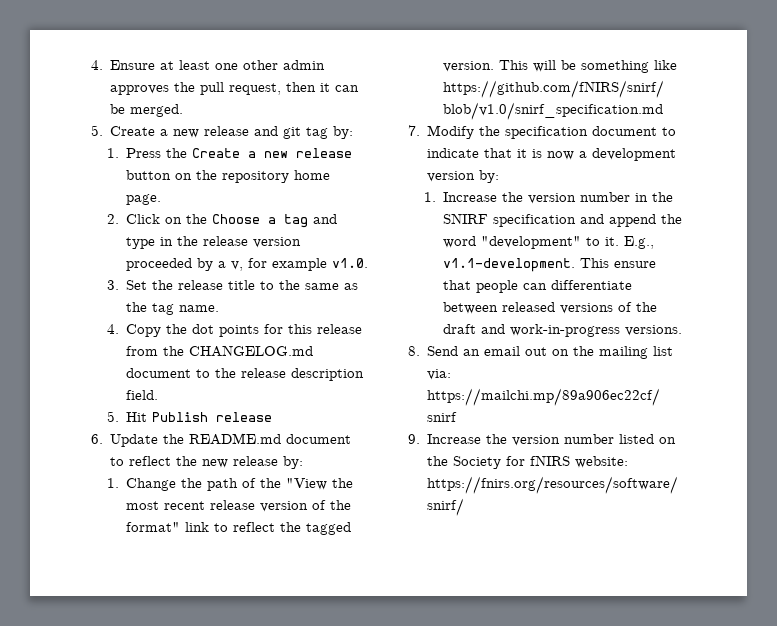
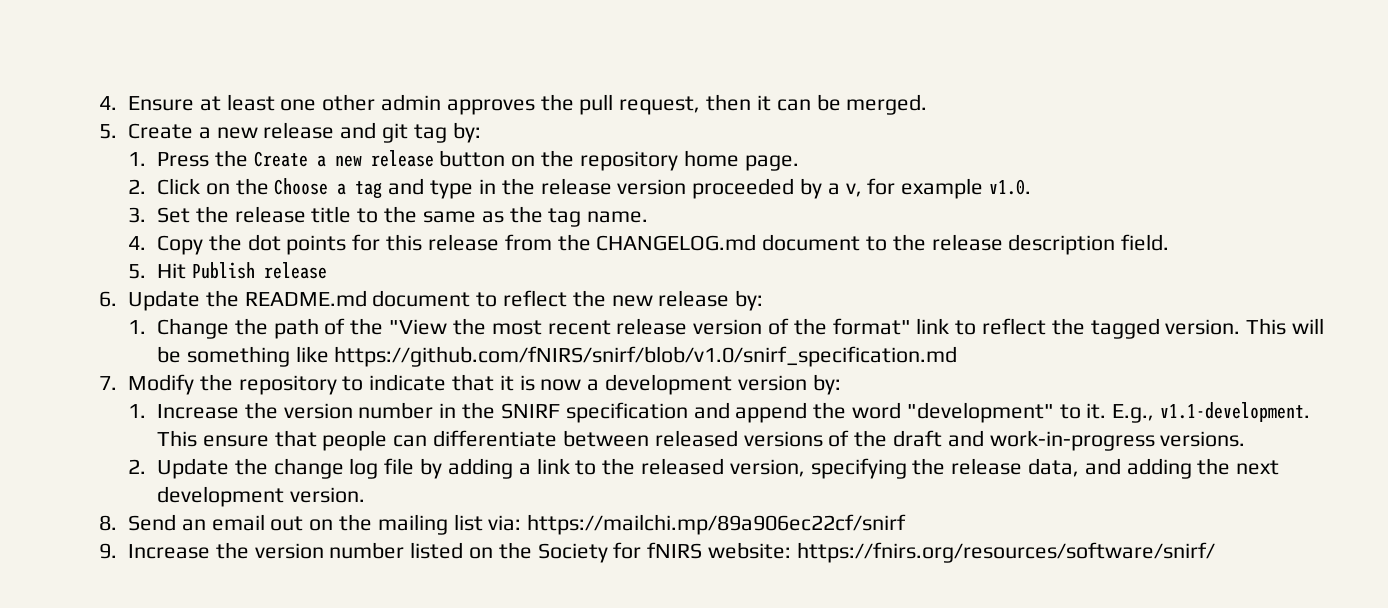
[505,126,658,139] specification document -> [238,375,337,395] repository
(683, 330) none -> [128,458,1280,479] [157,486,365,507] // 2. Update the change log file by adding a link to the released version, specifying the release data, and adding the next development version.

